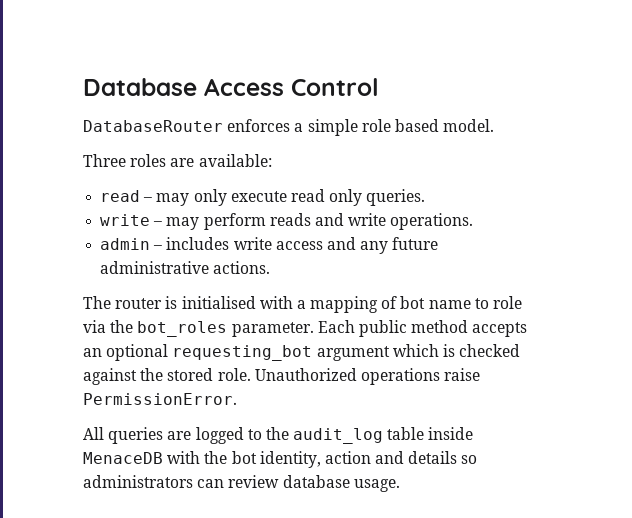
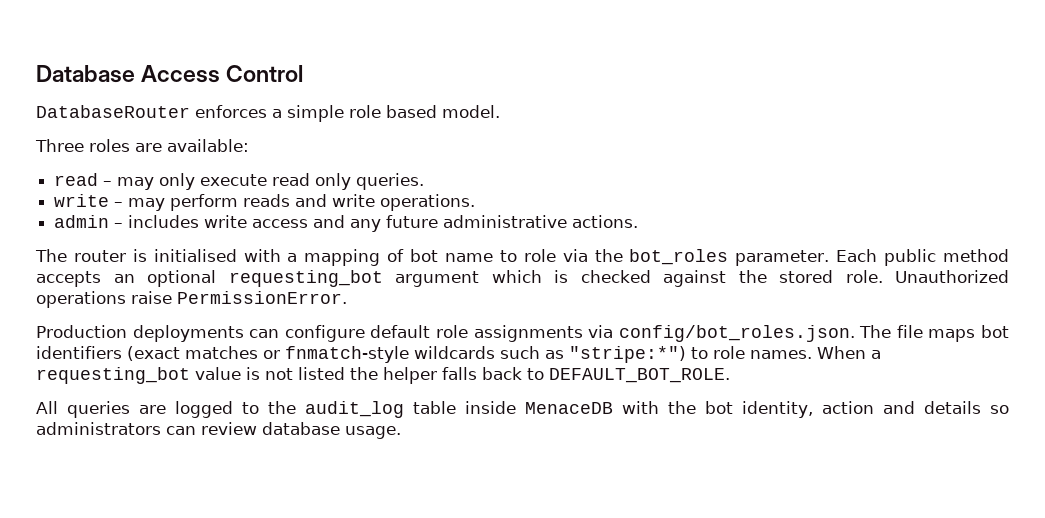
(237, 399) none -> [36,325,1010,342] [36,346,881,363] [36,367,730,384] // Production deployments can configure default role assignments via config/bot_roles.json. The file maps bot identifiers (exact matches or fnmatch-style wildcards such as "stripe:*") to role names. When a requesting_bot value is not listed the helper falls back to DEFAULT_BOT_ROLE.

